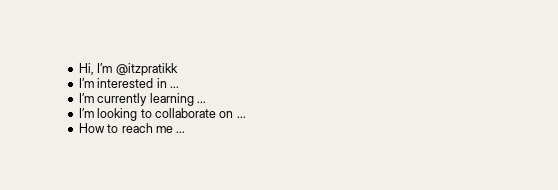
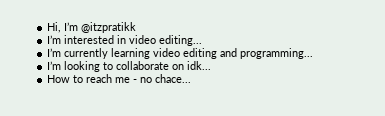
[169,86,179,88] ... -> [129,35,203,46] video editing...
[196,101,206,103] ... -> [153,48,314,59] video editing and programming...
[236,116,246,118] ... -> [187,61,212,70] idk...
[176,131,186,133] ... -> [133,74,192,83] - no chace...

